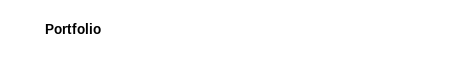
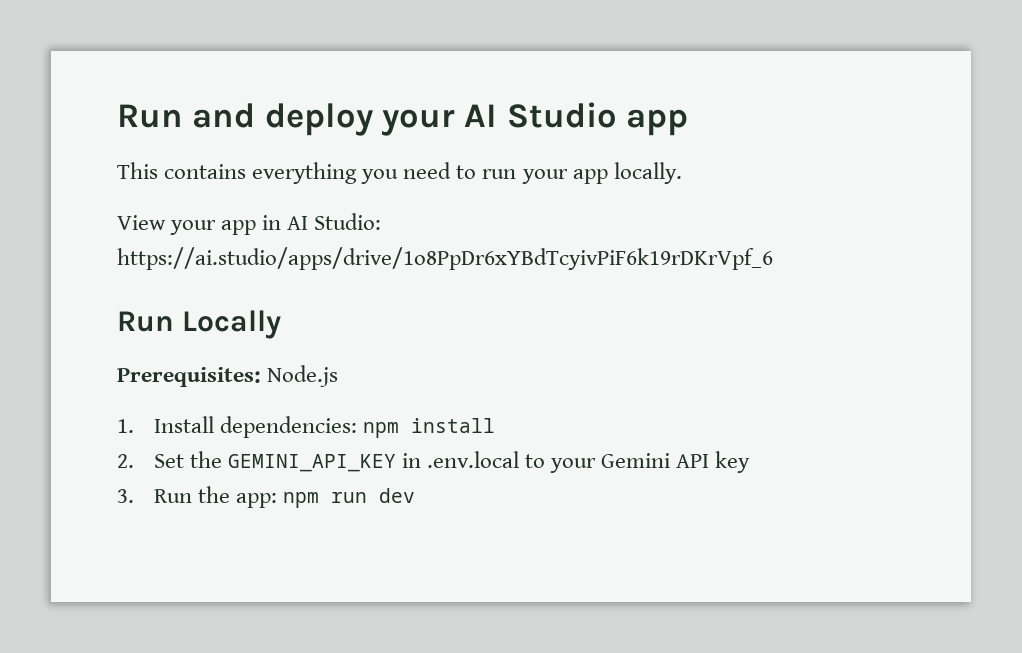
[45,23,101,34] Portfolio -> [117,102,688,136] [117,162,682,184] [117,213,382,235] [117,247,773,270] [117,310,282,339] [117,365,339,387] [117,416,495,438] [117,451,751,473] [117,486,416,508] Run and deploy your AI Studio app // This contains everything you need to run your app locally. // View your app in AI Studio: https://ai.studio/apps/drive/1o8PpDr6xYBdTcyivPiF6k19rDKrVpf_6 // Run Locally // Prerequisites: Node.js // 1. Install dependencies: npm install // 2. Set the GEMINI_API_KEY in .env.local to your Gemini API key // 3. Run the app: npm run dev

